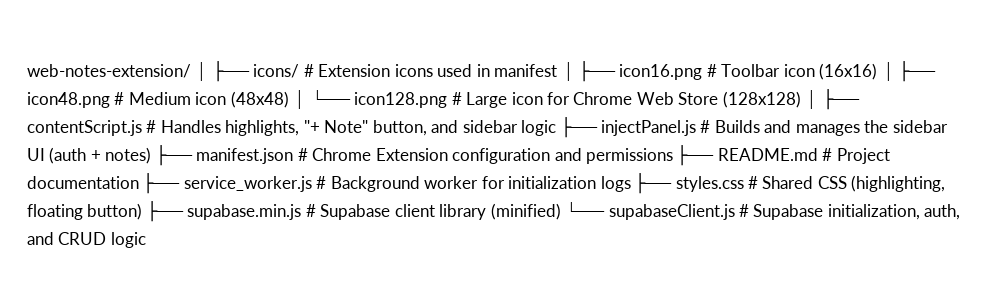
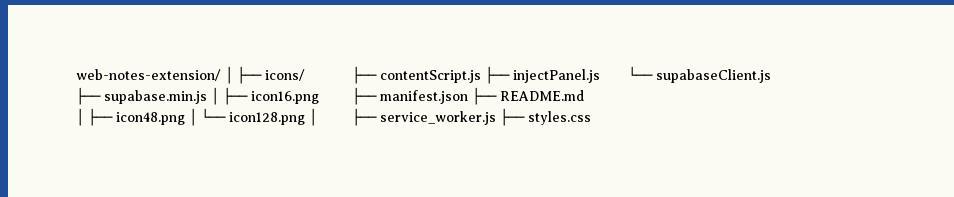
[303,61,937,82] [27,89,860,110] [27,117,948,138] [27,145,890,166] [27,173,946,194] [27,201,961,222] [27,232,146,248] # Extension icons used in manifest │ ├── icon16.png # Toolbar icon (16x16) │ ├── icon48.png # Medium icon (48x48) │ └── icon128.png # Large icon for Chrome Web Store (128x128) │ ├── contentScript.js # Handles highlights, "+ Note" button, and sidebar logic ├── injectPanel.js # Builds and manages the sidebar UI (auth + notes) ├── manifest.json # Chrome Extension configuration and permissions ├── README.md # Project documentation ├── service_worker.js # Background worker for initialization logs ├── styles.css # Shared CSS (highlighting, floating button) ├── supabase.min.js # Supabase client library (minified) └── supabaseClient.js # Supabase initialization, auth, and CRUD logic -> [76,87,319,105] [76,108,317,126] [352,66,600,84] [352,87,584,105] [352,108,591,126] [628,66,771,83] ├── supabase.min.js │ ├── icon16.png │ ├── icon48.png │ └── icon128.png │ ├── contentScript.js ├── injectPanel.js ├── manifest.json ├── README.md ├── service_worker.js ├── styles.css └── supabaseClient.js

